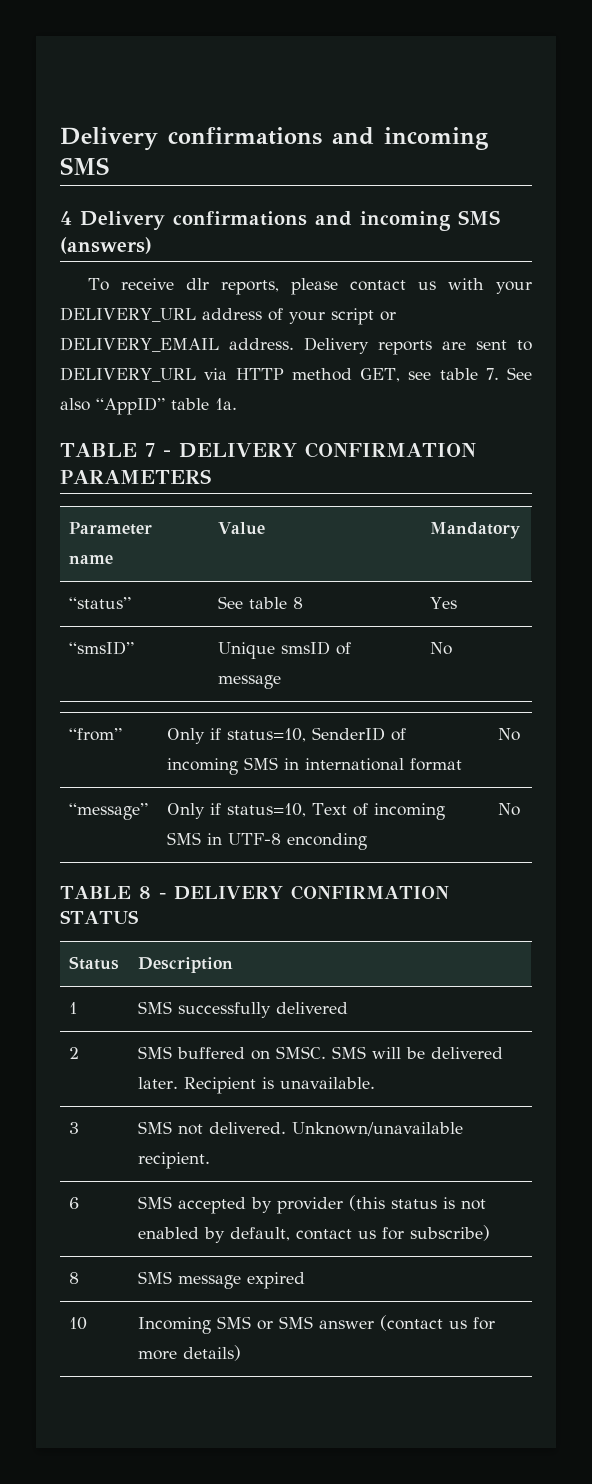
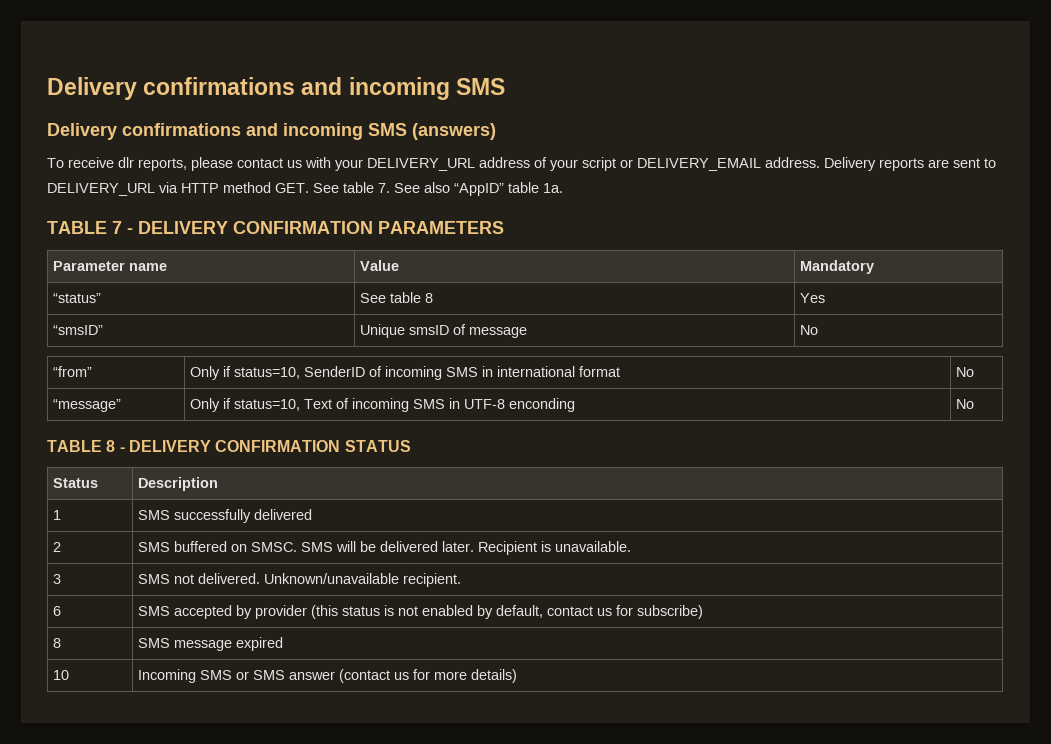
[60,211,72,225] 4 -> (505, 86) none
[360,368,432,382] GET, see -> [275,183,339,193] GET. See

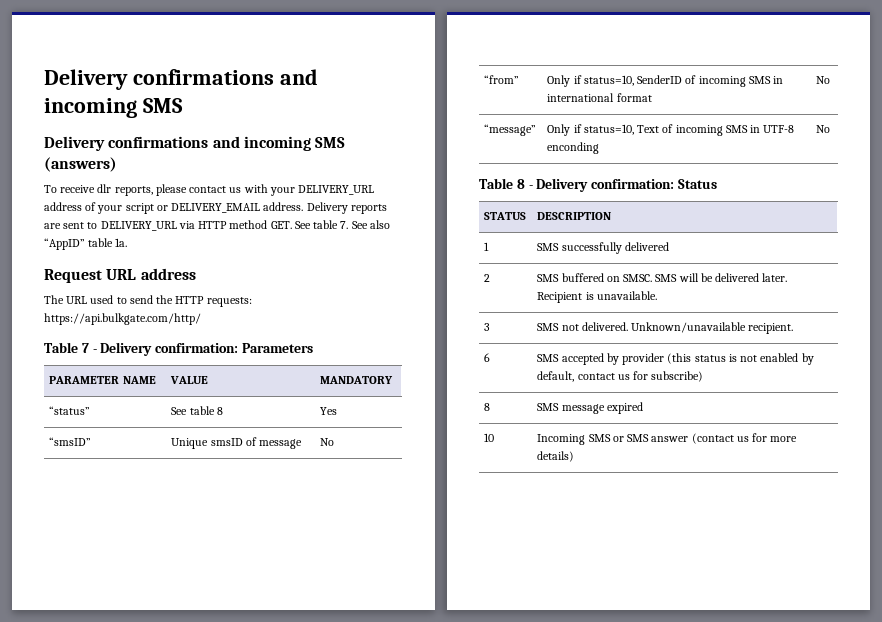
[47,221,504,234] [53,261,168,271] [360,260,400,271] [800,260,875,274] TABLE 7 - DELIVERY CONFIRMATION PARAMETERS // Parameter name | Value | Mandatory -> [44,268,196,283] [44,295,252,307] [44,313,201,325] [44,342,313,356] [49,376,156,384] [170,376,209,384] [320,376,394,384] Request URL address // The URL used to send the HTTP requests: https://api.bulkgate.com/http/ // Table 7 - Delivery confirmation: Parameters // PARAMETER NAME | VALUE | MANDATORY
[47,440,102,452] TABLE -> [479,178,513,189] Table
[128,440,341,452] DELIVERY CONFIRMATION -> [536,178,717,192] Delivery confirmation: Status //
[53,478,99,488] [138,477,219,491] // Status | Description -> [537,212,612,220] | DESCRIPTION

